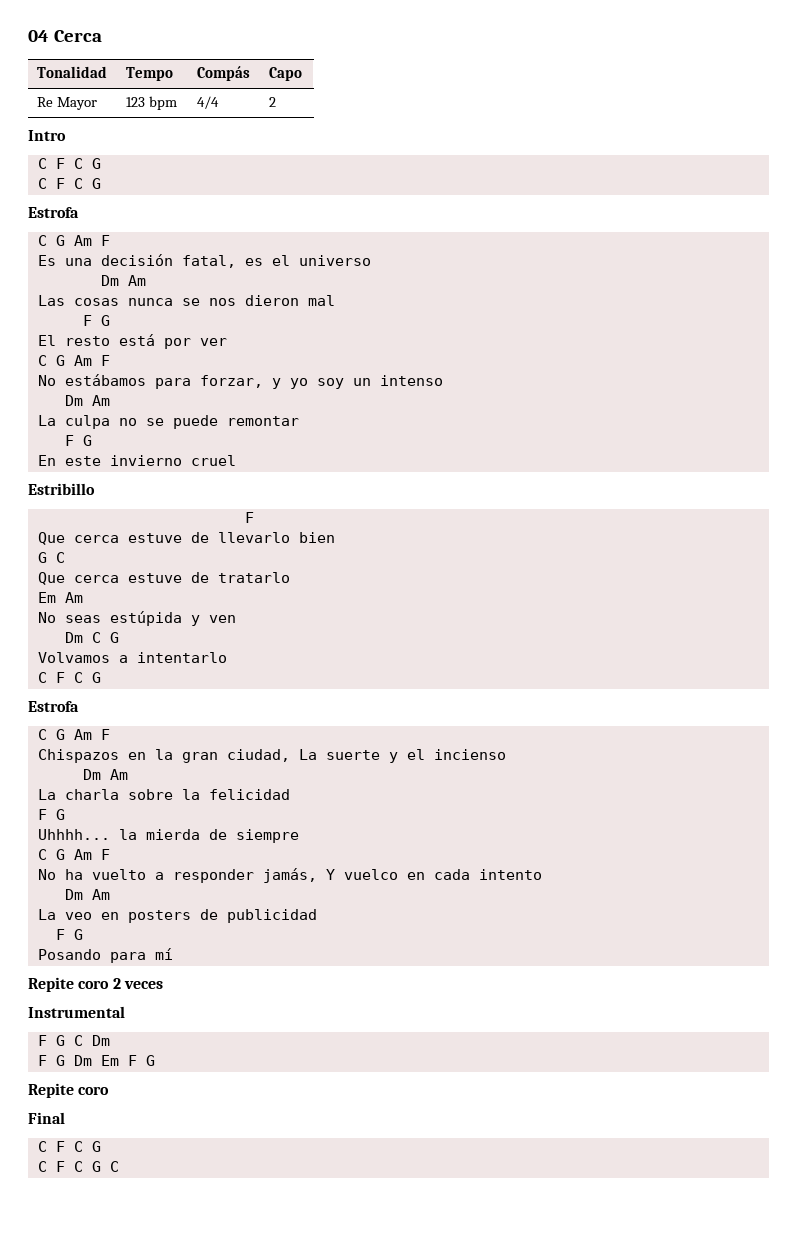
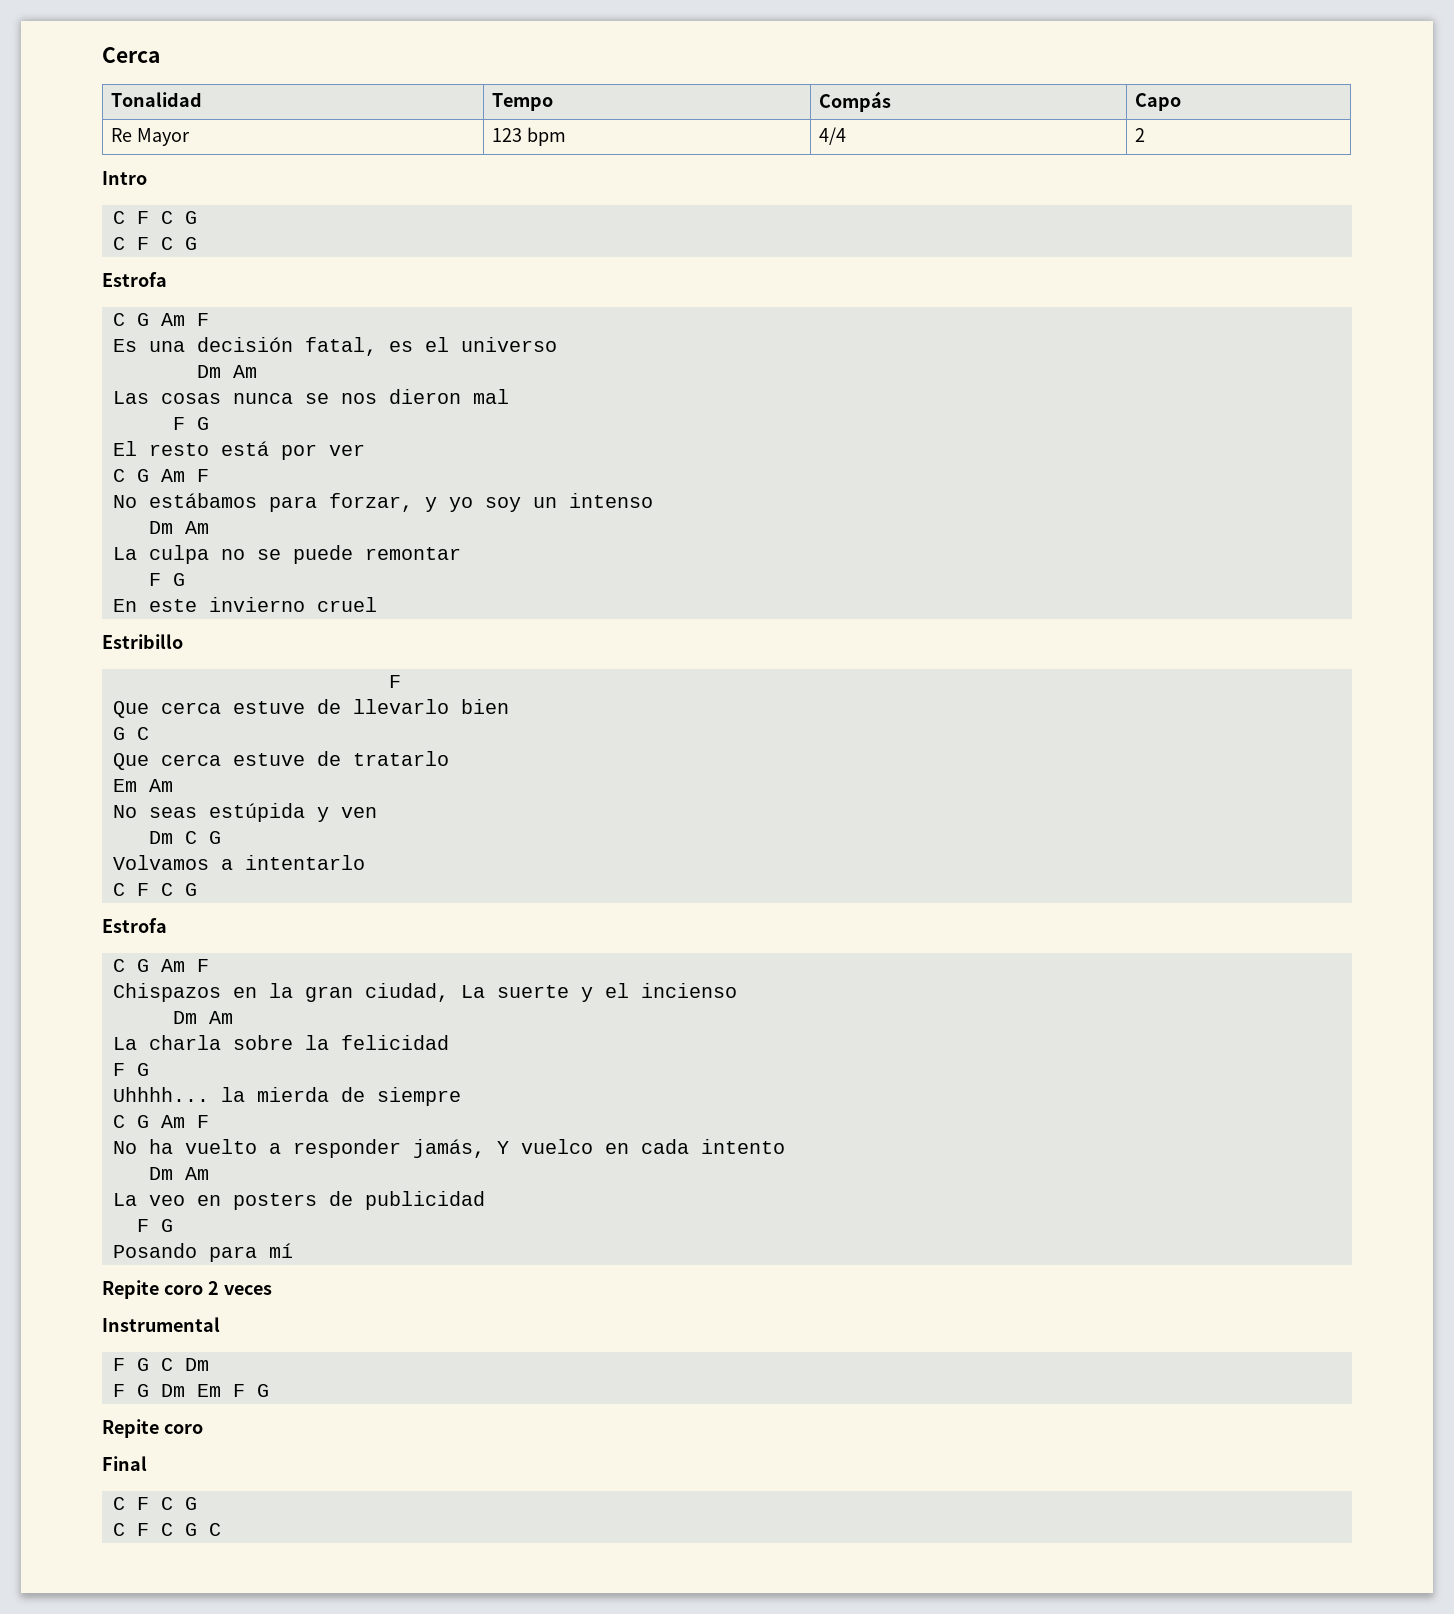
[28,30,49,42] 04 -> (102, 55) none

